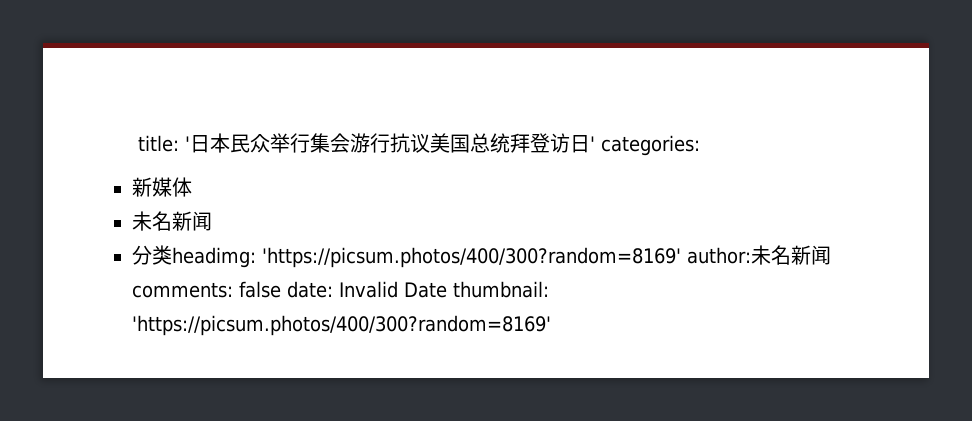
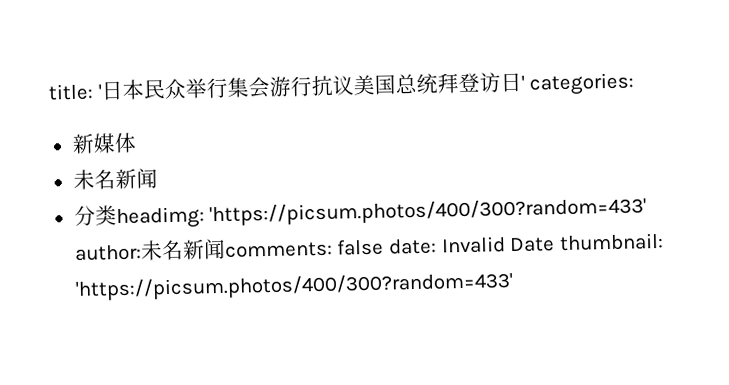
[262,247,681,268] 'https://picsum.photos/400/300?random=8169' -> [209,197,648,227] 'https://picsum.photos/400/300?random=433'
[132,315,551,336] 'https://picsum.photos/400/300?random=8169' -> [74,271,514,301] 'https://picsum.photos/400/300?random=433'

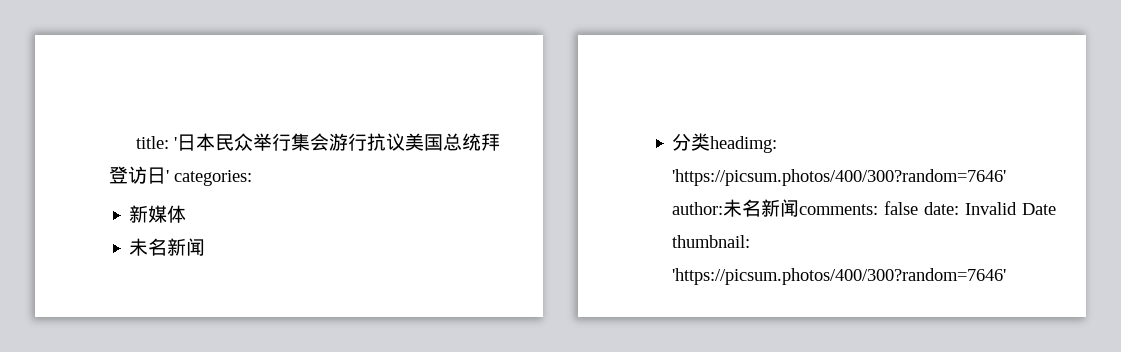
[209,197,648,227] 'https://picsum.photos/400/300?random=433' -> [672,169,1007,186] 'https://picsum.photos/400/300?random=7646'
[74,271,514,301] 'https://picsum.photos/400/300?random=433' -> [672,268,1007,285] 'https://picsum.photos/400/300?random=7646'

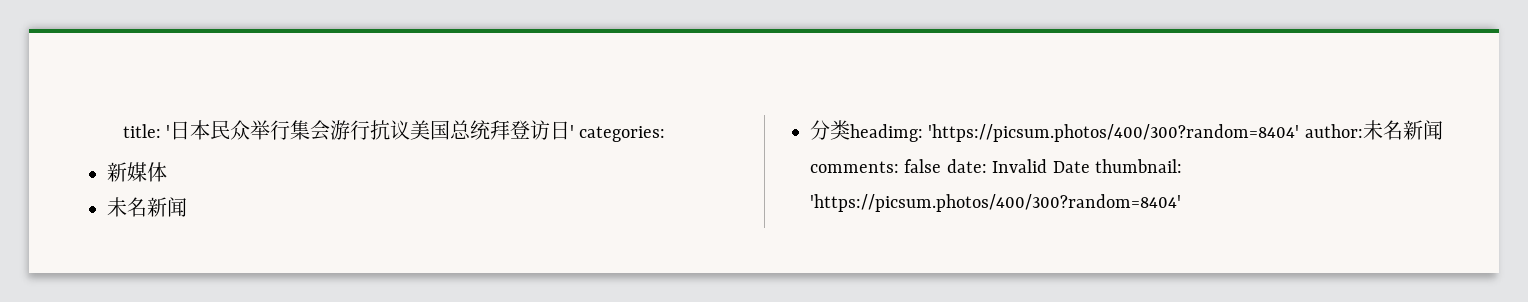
[672,169,1007,186] 'https://picsum.photos/400/300?random=7646' -> [928,124,1300,142] 'https://picsum.photos/400/300?random=8404'
[672,268,1007,285] 'https://picsum.photos/400/300?random=7646' -> [810,194,1181,212] 'https://picsum.photos/400/300?random=8404'

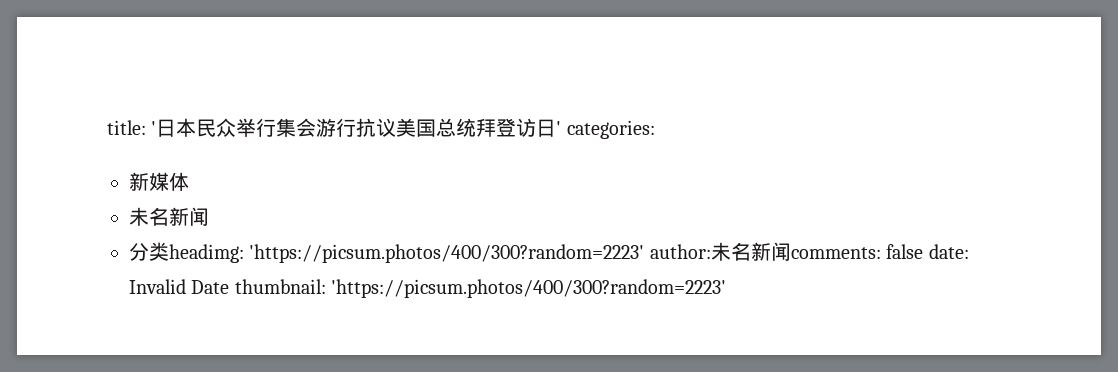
[928,124,1300,142] 'https://picsum.photos/400/300?random=8404' -> [249,244,645,263] 'https://picsum.photos/400/300?random=2223'
[810,194,1181,212] 'https://picsum.photos/400/300?random=8404' -> [331,279,727,298] 'https://picsum.photos/400/300?random=2223'

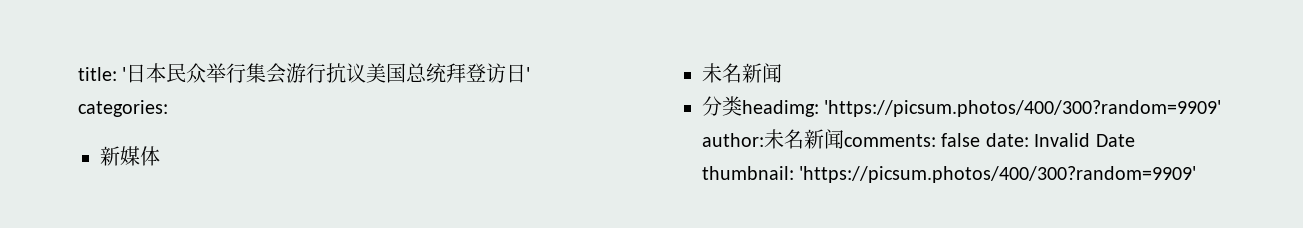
[249,244,645,263] 'https://picsum.photos/400/300?random=2223' -> [824,100,1222,117] 'https://picsum.photos/400/300?random=9909'
[331,279,727,298] 'https://picsum.photos/400/300?random=2223' -> [799,166,1197,183] 'https://picsum.photos/400/300?random=9909'

